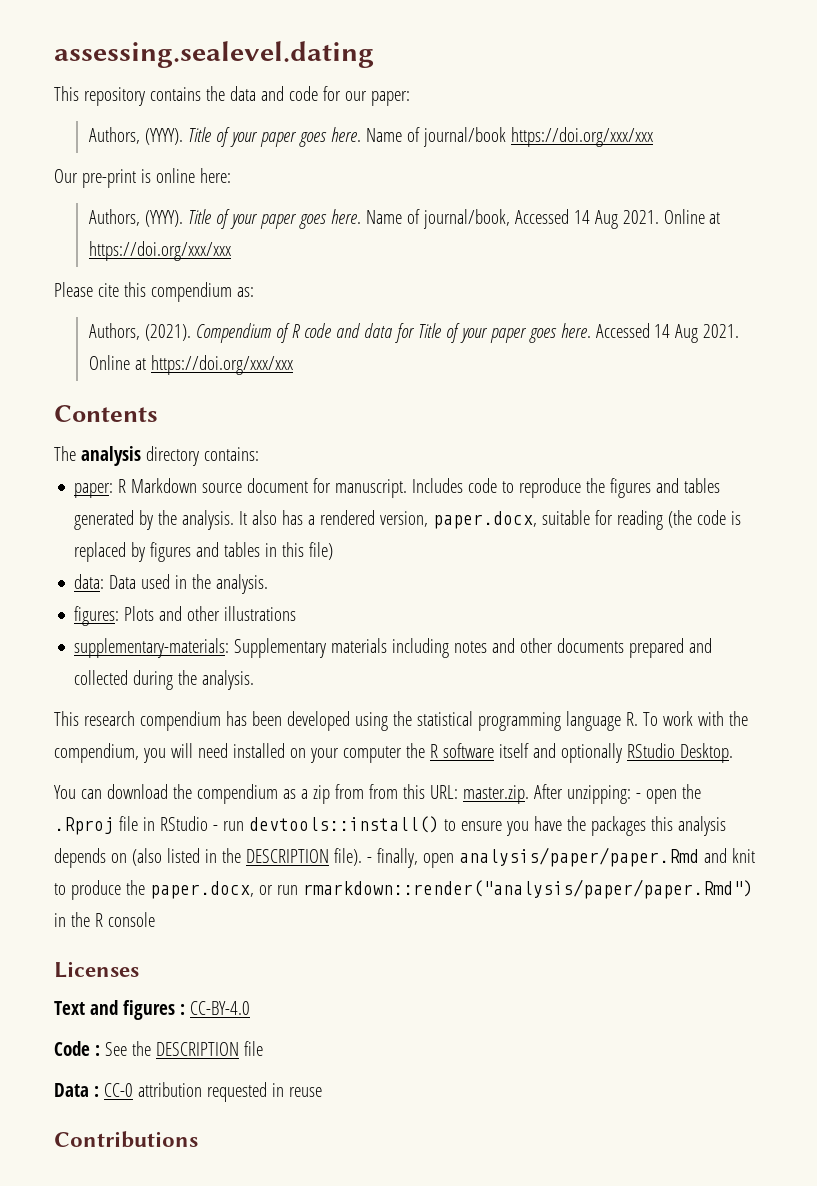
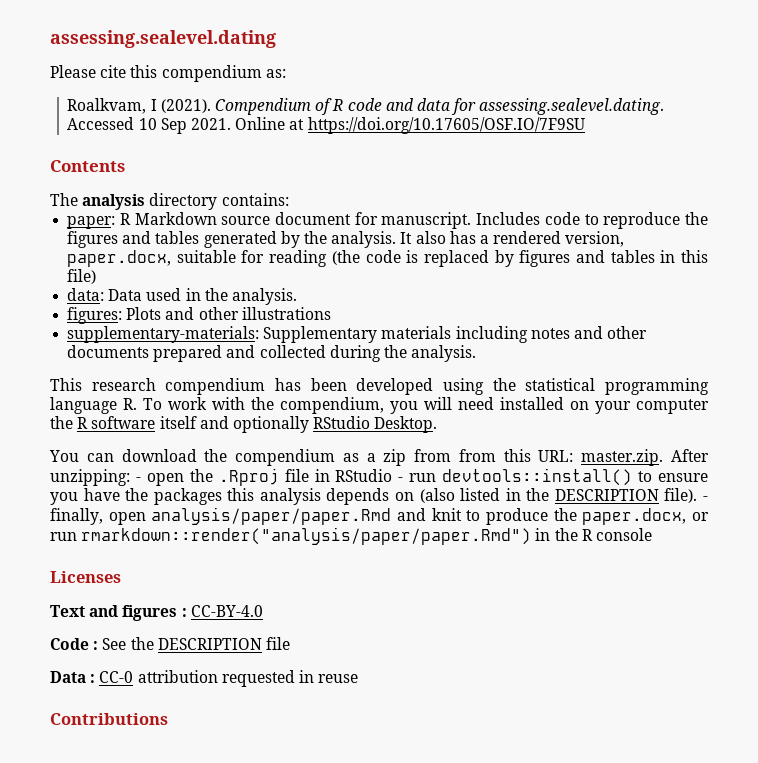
[54,86,410,106] [88,127,653,147] [54,168,231,188] [88,209,721,229] [88,241,231,261] // This repository contains the data and code for our paper: // Authors, (YYYY). Title of your paper goes here. Name of journal/book https://doi.org/xxx/xxx // Our pre-print is online here: // Authors, (YYYY). Title of your paper goes here. Name of journal/book, Accessed 14 Aug 2021. Online at https://doi.org/xxx/xxx -> (276, 39) none
[88,323,140,340] Authors, -> [67,98,157,114] Roalkvam, I
[417,323,740,343] [88,355,293,375] Title of your paper goes here. Accessed 14 Aug 2021. Online at https://doi.org/xxx/xxx -> [479,98,665,115] [67,117,585,134] assessing.sealevel.dating. Accessed 10 Sep 2021. Online at https://doi.org/10.17605/OSF.IO/7F9SU

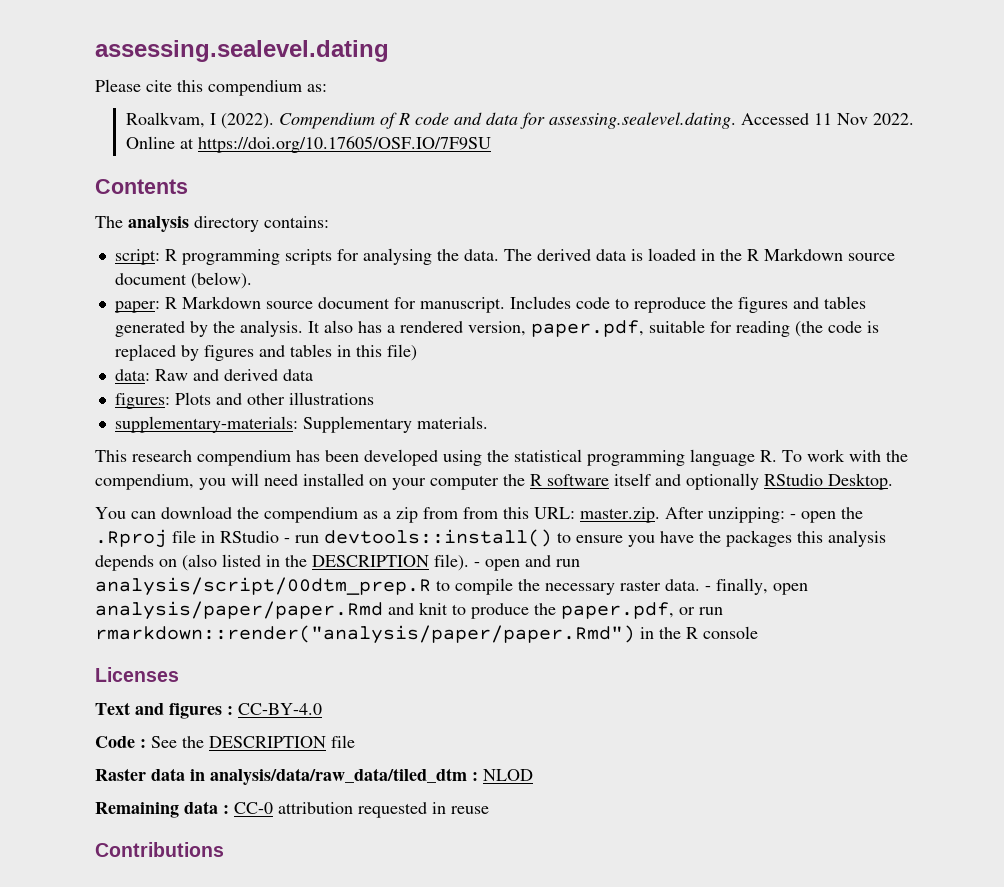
[160,99,211,113] (2021). -> [220,113,274,129] (2022).
[138,118,232,134] 10 Sep 2021. -> [813,113,914,125] 11 Nov 2022.
(289, 199) none -> [114,248,895,265] [114,272,252,289] // script: R programming scripts for analysing the data. The derived data is loaded in the R Markdown source document (below).
[67,250,172,267] paper.docx, -> [530,320,644,337] paper.pdf,
[108,288,297,305] Data used in the analysis. -> [154,369,313,381] Raw and derived data
[381,326,648,343] [67,345,477,362] materials including notes and other documents prepared and collected during the analysis. -> [416,416,488,429] materials.
(708, 498) none -> [485,555,580,571] [95,577,711,596] open and run analysis/script/00dtm_prep.R to compile the necessary raster data. -
[582,508,687,525] paper.docx, -> [561,602,674,619] paper.pdf,
[50,671,86,683] Data -> [95,768,533,785] [95,801,218,818] Raster data in analysis/data/raw_data/tiled_dtm : NLOD // Remaining data

